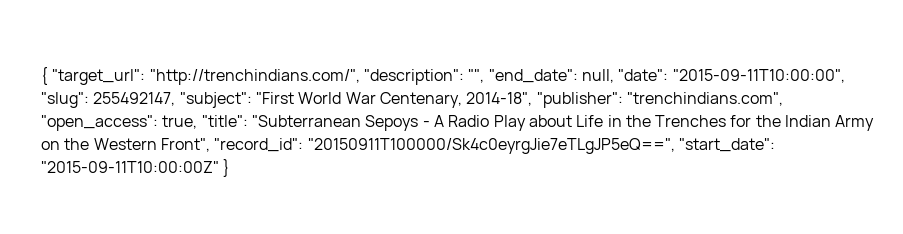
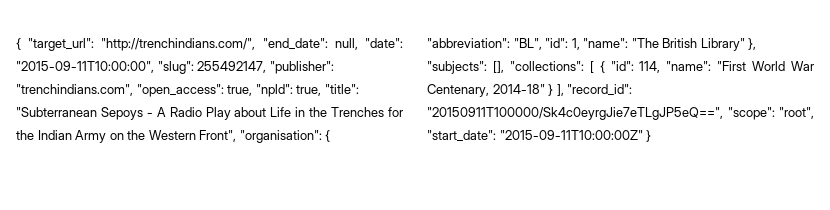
[363,69,485,85] "description": "", -> (256, 44) none
[179,92,533,108] "subject": "First World War Centenary, 2014-18", -> (267, 67) none
(198, 122) none -> [255,84,322,97] "npld": true,
[214,138,675,154] "record_id": "20150911T100000/Sk4c0eyrgJie7eTLgJP5eQ==", -> [239,130,331,143] [427,38,757,51] [427,61,814,74] [427,84,633,97] [427,107,814,120] "organisation": { "abbreviation": "BL", "id": 1, "name": "The British Library" }, "subjects": [], "collections": [ { "id": 114, "name": "First World War Centenary, 2014-18" } ], "record_id": "20150911T100000/Sk4c0eyrgJie7eTLgJP5eQ==", "scope": "root",

